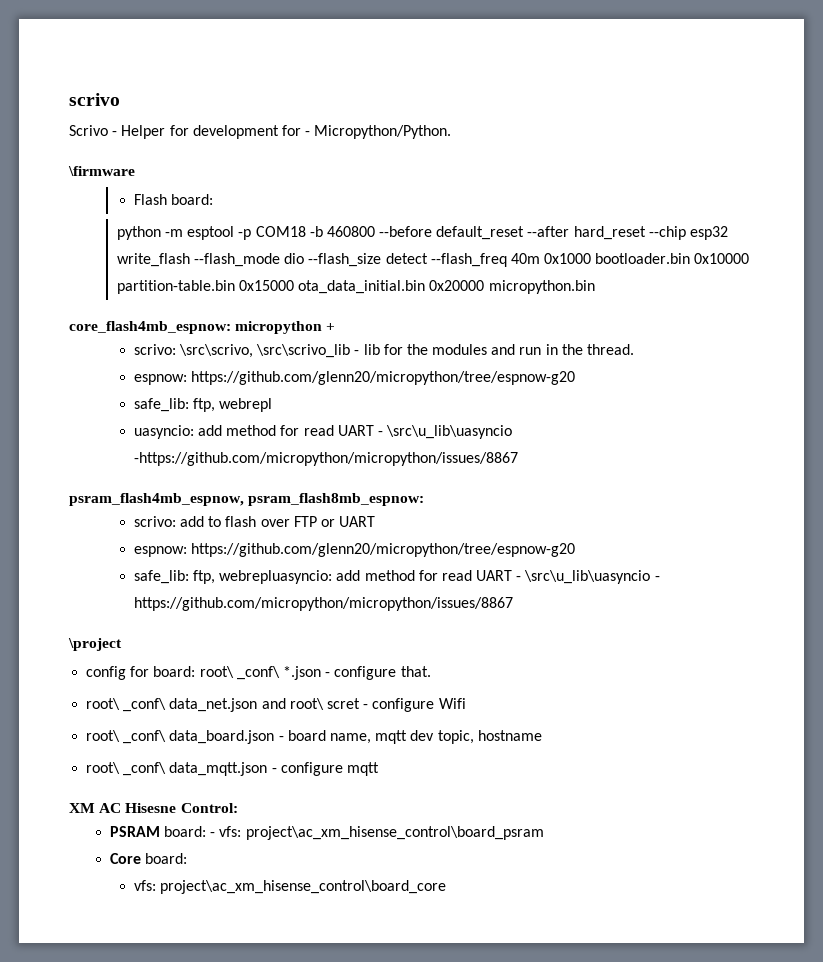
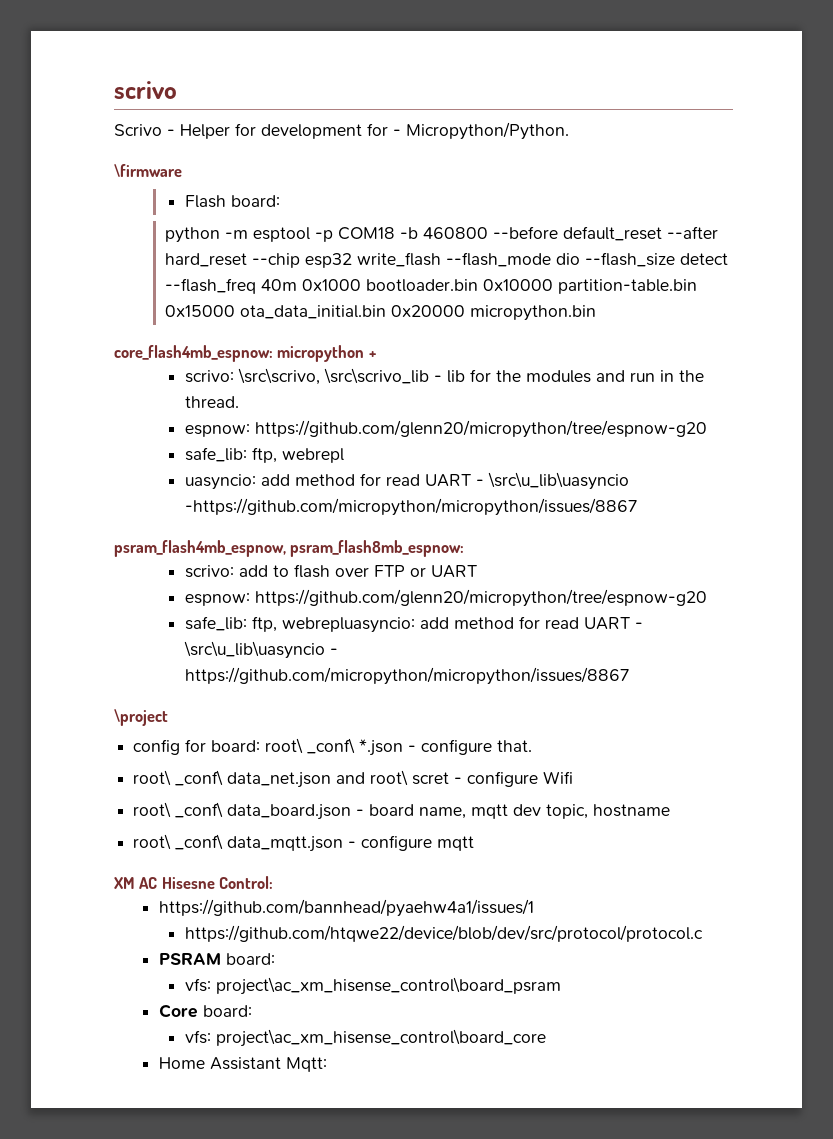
(238, 808) none -> [158,899,534,917] [184,925,703,942] // https://github.com/bannhead/pyaehw4a1/issues/1 // https://github.com/htqwe22/device/blob/dev/src/protocol/protocol.c
[210,832,216,837] - -> (275, 959) //
(446, 887) none -> [158,1057,327,1072] // Home Assistant Mqtt:

